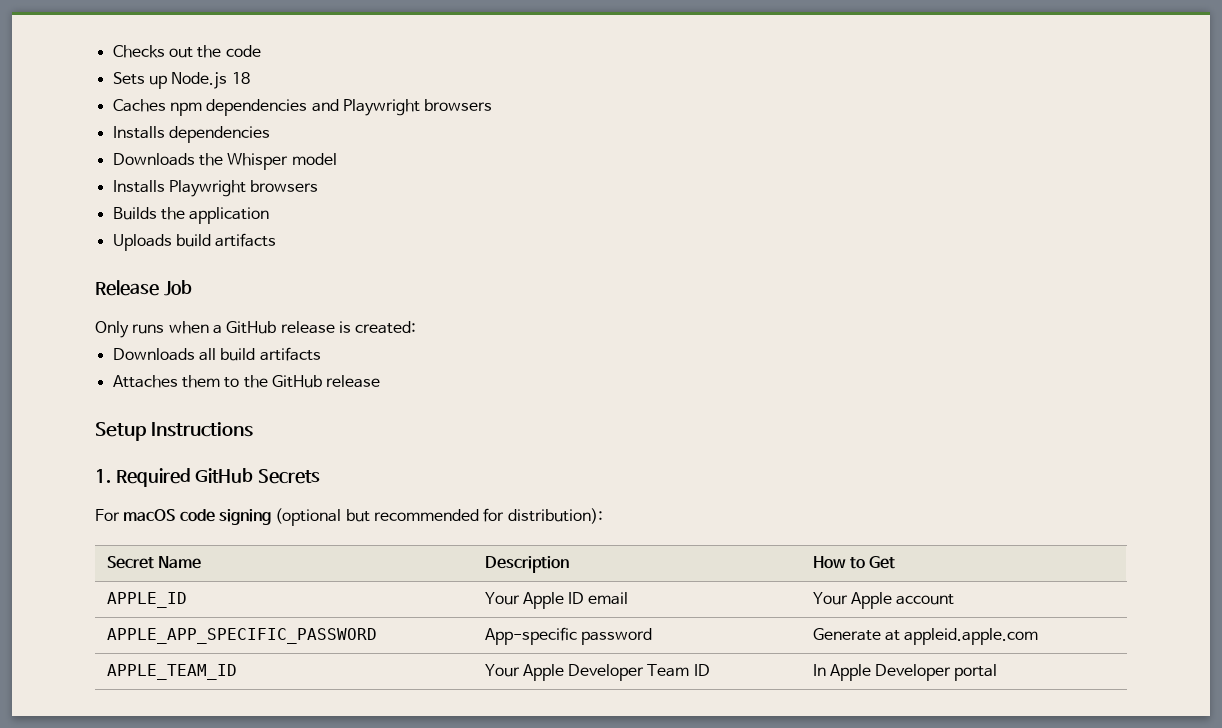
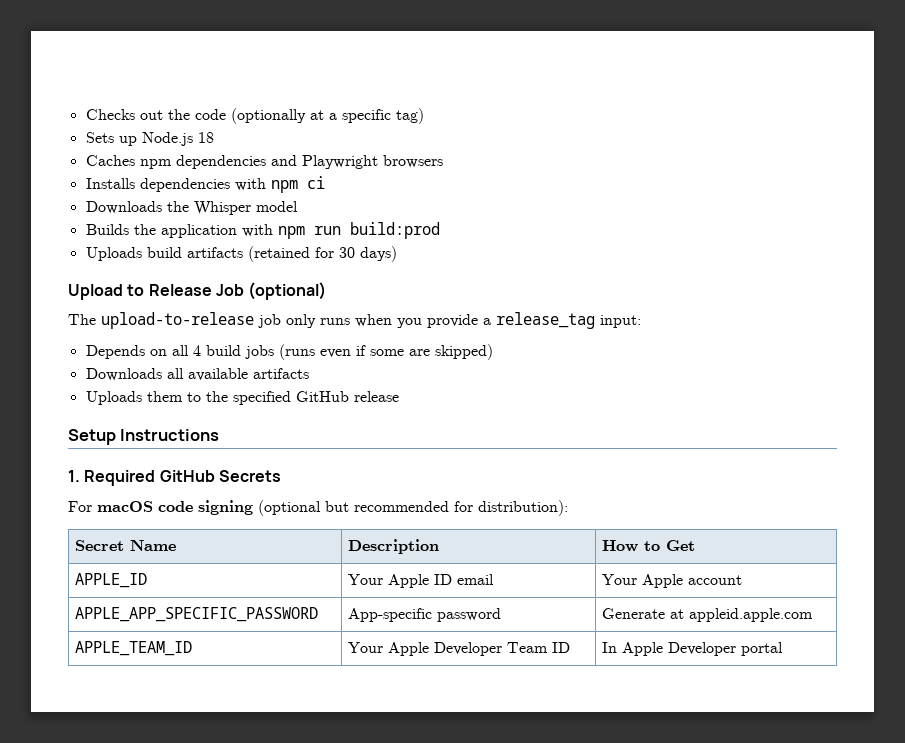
(261, 51) none -> [230,108,424,124] (optionally at a specific tag)
(270, 134) none -> [234,176,325,193] with npm ci
[112,180,319,197] // Installs Playwright browsers -> (298, 206) none
(270, 215) none -> [241,222,440,239] with npm run build:prod
[95,280,192,296] [95,321,417,338] // Release Job // Only runs when a GitHub release is created: -> [247,246,397,262] [68,282,327,300] [68,312,641,329] [85,344,493,360] (retained for 30 days) // Upload to Release Job (optional) // The upload-to-release job only runs when you provide a release_tag input: // Depends on all 4 build jobs (runs even if some are skipped)
[220,347,321,361] [112,375,178,388] build artifacts // Attaches -> [187,368,309,381] [85,391,142,405] available artifacts // Uploads
(268, 381) none -> [232,391,291,405] specified

